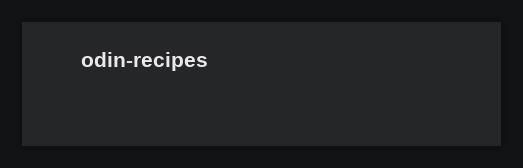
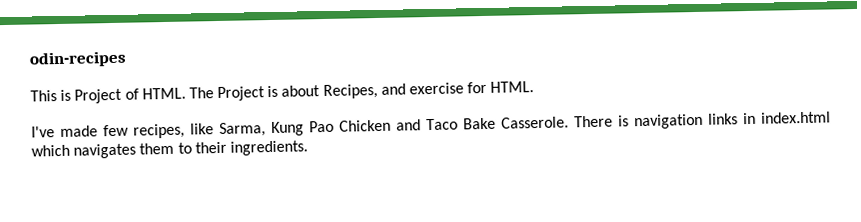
(208, 61) none -> [30,81,535,104] [31,111,831,139] [31,140,308,159] // This is Project of HTML. The Project is about Recipes, and exercise for HTML. // I've made few recipes, like Sarma, Kung Pao Chicken and Taco Bake Casserole. There is navigation links in index.html which navigates them to their ingredients.

